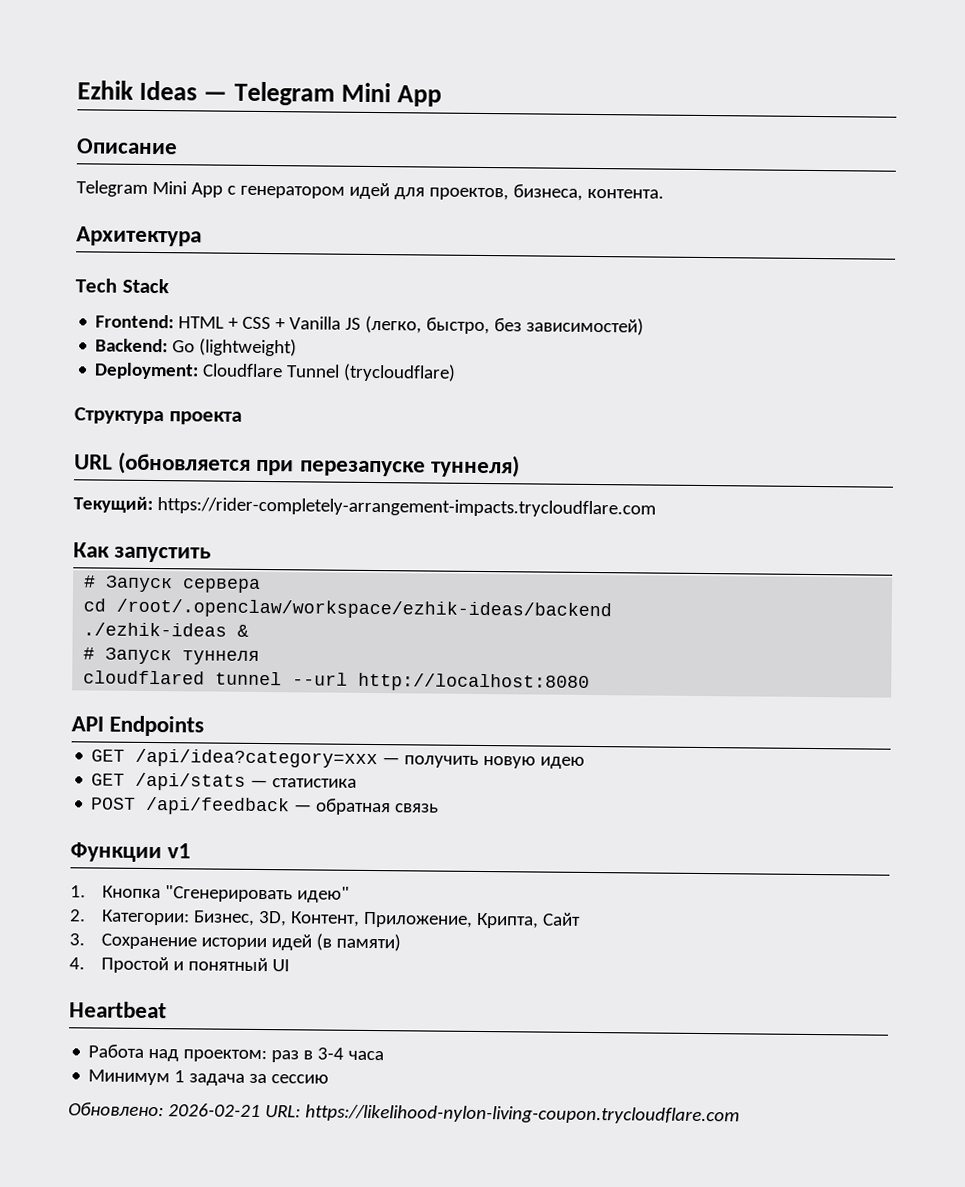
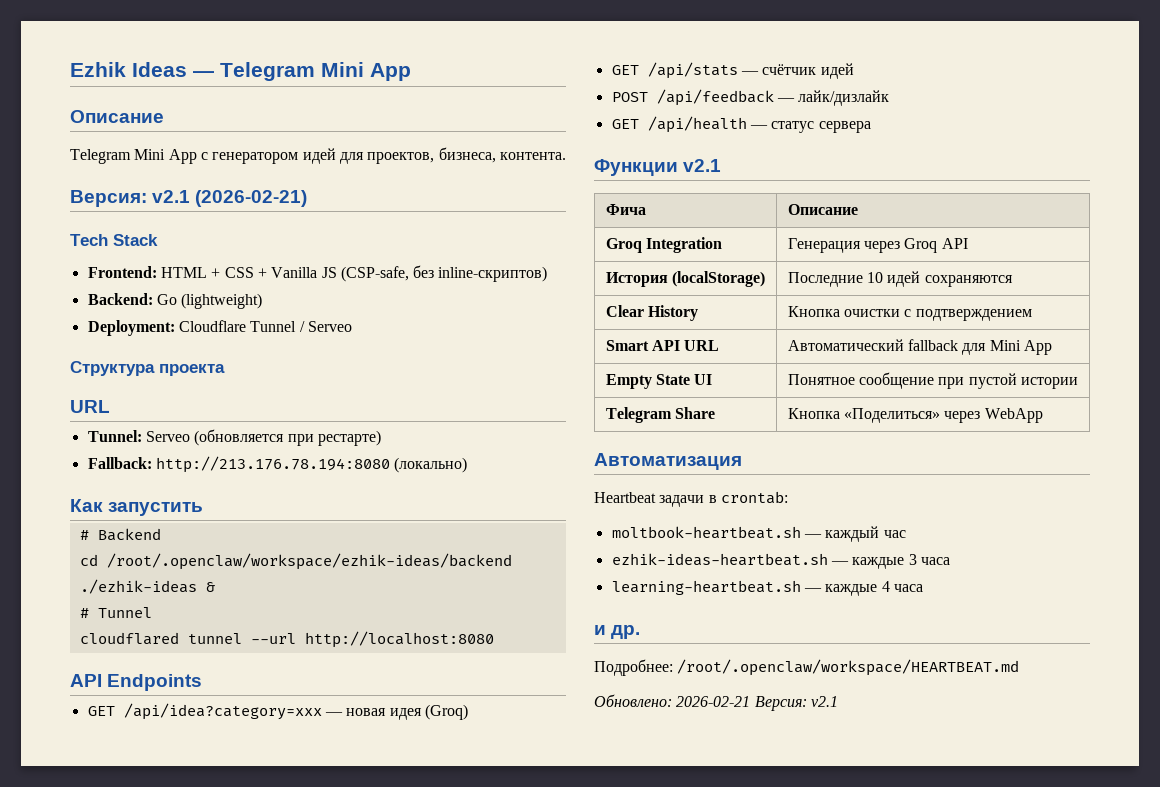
[76,226,202,247] Архитектура -> [70,190,308,207] Версия: v2.1 (2026-02-21)
[365,315,645,336] (легко, быстро, без зависимостей) -> [340,265,548,282] (CSP-safe, без inline-скриптов)
[343,363,457,382] (trycloudflare) -> [299,321,352,332] / Serveo
[118,451,520,478] [73,496,656,518] (обновляется при перезапуске туннеля) // Текущий: https://rider-completely-arrangement-impacts.trycloudflare.com -> [87,429,381,446] [87,456,468,473] // Tunnel: Serveo (обновляется при рестарте) // Fallback: http://213.176.78.194:8080 (локально)
[106,575,262,593] Запуск сервера -> [97,528,161,541] Backend
[105,647,261,665] Запуск туннеля -> [97,607,152,618] Tunnel
[404,755,586,769] получить новую идею -> [346,704,468,720] новая идея (Groq)
[272,778,358,788] статистика -> [762,63,854,79] счётчик идей
[315,798,440,816] [70,842,192,863] [70,885,351,903] [70,909,582,929] [69,933,402,952] [69,956,291,974] [69,1001,167,1019] [88,1044,385,1063] [88,1069,330,1086] обратная связь // Функции v1 // 1. Кнопка "Сгенерировать идею" // 2. Категории: Бизнес, 3D, Контент, Приложение, Крипта, Сайт // 3. Сохранение истории идей (в памяти) // 4. Простой и понятный UI // Heartbeat // Работа над проектом: раз в 3-4 часа // Минимум 1 задача за сессию -> [798,90,890,106] [611,116,871,133] [594,159,722,176] [605,204,646,215] [787,204,858,215] [605,237,723,253] [787,238,968,253] [605,271,766,287] [787,271,1013,287] [605,305,699,321] [787,306,1032,321] [605,340,720,351] [787,339,1053,355] [605,374,713,389] [787,372,1079,389] [605,407,716,423] [787,408,1043,423] [594,453,742,470] [594,491,788,507] [611,526,906,542] [611,553,950,569] [611,580,923,596] [594,625,641,639] [594,659,1020,676] лайк/дизлайк // GET /api/health — статус сервера // Функции v2.1 // Фича | Описание // Groq Integration | Генерация через Groq API // История (localStorage) | Последние 10 идей сохраняются // Clear History | Кнопка очистки с подтверждением // Smart API URL | Автоматический fallback для Mini App // Empty State UI | Понятное сообщение при пустой истории // Telegram Share | Кнопка «Поделиться» через WebApp // Автоматизация // Heartbeat задачи в crontab: // moltbook-heartbeat.sh — каждый час // ezhik-ideas-heartbeat.sh — каждые 3 часа // learning-heartbeat.sh — каждые 4 часа // и др. // Подробнее: /root/.openclaw/workspace/HEARTBEAT.md
[264,1104,740,1125] URL: https://likelihood-nylon-living-coupon.trycloudflare.com -> [754,696,838,711] Версия: v2.1

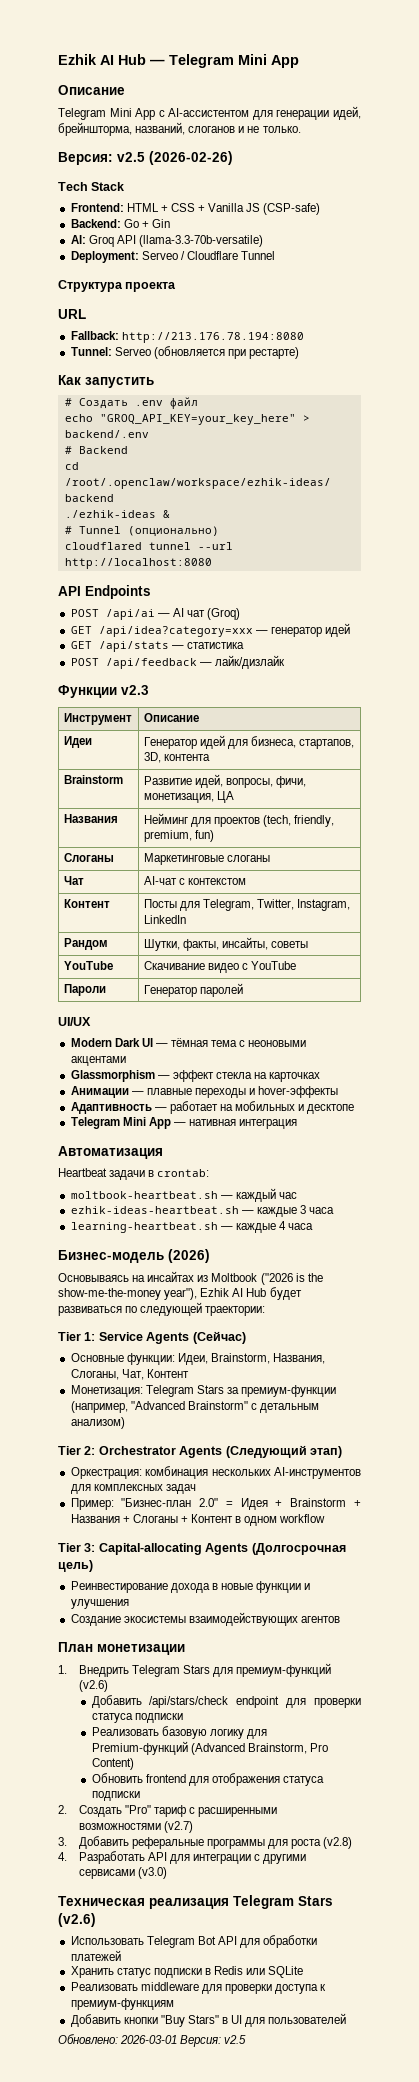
[70,62,187,77] Ezhik Ideas -> [58,54,146,65] Ezhik AI Hub
[212,147,566,164] [70,190,308,207] генератором идей для проектов, бизнеса, контента. // Версия: v2.1 (2026-02-21) -> [168,106,361,120] [58,122,301,136] [58,151,233,165] AI-ассистентом для генерации идей, брейншторма, названий, слоганов и не только. // Версия: v2.5 (2026-02-26)
[340,265,548,282] (CSP-safe, без inline-скриптов) -> [263,203,321,215] (CSP-safe)
[181,293,263,309] (lightweight) -> [141,219,170,228] [70,235,263,247] + Gin // AI: Groq API (llama-3.3-70b-versatile)
(175, 328) none -> [141,251,185,260] Serveo /
[299,321,352,332] / Serveo -> (276, 255) none
(110, 406) none -> [70,331,304,343] // Fallback: http://213.176.78.194:8080
[87,456,468,473] // Fallback: http://213.176.78.194:8080 (локально) -> (300, 353) none
(204, 509) none -> [64,397,198,409] [64,414,310,425] [64,430,149,438] // # Создать .env файл // echo "GROQ_API_KEY=your_key_here" > backend/.env
(152, 612) none -> [127,526,219,537] (опционально)
(203, 682) none -> [70,608,241,620] // POST /api/ai — AI чат (Groq)
[346,704,468,720] новая идея (Groq) -> [270,623,350,637] генератор идей
[762,63,854,79] счётчик идей -> [186,642,244,649] статистика
[611,116,871,133] // GET /api/health — статус сервера -> (285, 662) none
[683,159,722,172] [605,204,646,215] [787,204,858,215] [605,237,723,253] [787,238,968,253] [605,271,766,287] [787,271,1013,287] [605,305,699,321] [787,306,1032,321] [605,340,720,351] [787,339,1053,355] [605,374,713,389] [787,372,1079,389] [605,407,716,423] [787,408,1043,423] v2.1 // Фича | Описание // Groq Integration | Генерация через Groq API // История (localStorage) | Последние 10 идей сохраняются // Clear History | Кнопка очистки с подтверждением // Smart API URL | Автоматический fallback для Mini App // Empty State UI | Понятное сообщение при пустой истории // Telegram Share | Кнопка «Поделиться» через WebApp -> [121,685,149,695] [63,713,132,725] [143,713,199,722] [63,736,92,748] [143,735,355,749] [143,752,210,763] [63,775,123,784] [143,774,306,788] [143,791,234,803] [63,814,118,823] [143,813,335,827] [143,830,214,842] [63,853,114,862] [143,853,270,865] [63,876,84,885] [143,876,246,885] [63,899,110,908] [143,899,351,911] [143,915,186,924] [63,938,108,950] [143,937,308,951] [63,961,113,970] [143,961,296,973] [63,984,106,996] [143,983,243,997] [58,1017,91,1026] [70,1038,307,1047] [70,1056,126,1066] [70,1070,321,1082] [70,1086,339,1098] [70,1101,355,1114] [70,1117,298,1129] v2.3 // Инструмент | Описание // Идеи | Генератор идей для бизнеса, стартапов, 3D, контента // Brainstorm | Развитие идей, вопросы, фичи, монетизация, ЦА // Названия | Нейминг для проектов (tech, friendly, premium, fun) // Слоганы | Маркетинговые слоганы // Чат | AI-чат с контекстом // Контент | Посты для Telegram, Twitter, Instagram, LinkedIn // Рандом | Шутки, факты, инсайты, советы // YouTube | Скачивание видео с YouTube // Пароли | Генератор паролей // UI/UX // Modern Dark UI — тёмная тема с неоновыми акцентами // Glassmorphism — эффект стекла на карточках // Анимации — плавные переходы и hover-эффекты // Адаптивность — работает на мобильных и десктопе // Telegram Mini App — нативная интеграция
[594,625,641,639] [594,659,1020,676] [594,694,838,711] и др. // Подробнее: /root/.openclaw/workspace/HEARTBEAT.md // Обновлено: 2026-02-21 Версия: v2.1 -> [58,1249,210,1263] [58,1271,323,1285] [58,1287,302,1300] [58,1302,266,1316] [58,1331,246,1344] [70,1353,326,1365] [70,1369,189,1380] [70,1385,337,1397] [70,1401,320,1413] [70,1417,125,1429] [58,1445,342,1458] [70,1466,362,1479] [70,1484,196,1494] [70,1498,361,1510] [70,1514,326,1526] [58,1543,346,1555] [58,1560,93,1572] [70,1581,311,1593] [70,1599,129,1609] [70,1612,340,1626] [58,1642,185,1655] [58,1663,332,1677] [78,1680,108,1692] [91,1695,361,1708] [91,1713,183,1723] [91,1726,267,1739] [91,1741,328,1755] [91,1758,134,1770] [91,1773,325,1786] [91,1791,140,1801] [58,1805,278,1817] [78,1821,194,1833] [58,1836,353,1849] [58,1851,307,1864] [78,1867,168,1879] [58,1895,333,1909] [58,1913,96,1927] [70,1935,318,1948] [70,1950,121,1961] [70,1966,304,1978] [70,1982,327,1994] [70,1998,174,2010] [70,2013,347,2027] [58,2034,247,2047] Бизнес-модель (2026) // Основываясь на инсайтах из Moltbook ("2026 is the show-me-the-money year"), Ezhik AI Hub будет развиваться по следующей траектории: // Tier 1: Service Agents (Сейчас) // Основные функции: Идеи, Brainstorm, Названия, Слоганы, Чат, Контент // Монетизация: Telegram Stars за премиум-функции (например, "Advanced Brainstorm" с детальным анализом) // Tier 2: Orchestrator Agents (Следующий этап) // Оркестрация: комбинация нескольких AI-инструментов для комплексных задач // Пример: "Бизнес-план 2.0" = Идея + Brainstorm + Названия + Слоганы + Контент в одном workflow // Tier 3: Capital-allocating Agents (Долгосрочная цель) // Реинвестирование дохода в новые функции и улучшения // Создание экосистемы взаимодействующих агентов // План монетизации // 1. Внедрить Telegram Stars для премиум-функций (v2.6) // Добавить /api/stars/check endpoint для проверки статуса подписки // Реализовать базовую логику для Premium-функций (Advanced Brainstorm, Pro Content) // Обновить frontend для отображения статуса подписки // 2. Создать "Pro" тариф с расширенными возможностями (v2.7) // 3. Добавить реферальные программы для роста (v2.8) // 4. Разработать API для интеграции с другими сервисами (v3.0) // Техническая реализация Telegram Stars (v2.6) // Использовать Telegram Bot API для обработки платежей // Хранить статус подписки в Redis или SQLite // Реализовать middleware для проверки доступа к премиум-функциям // Добавить кнопки "Buy Stars" в UI для пользователей // Обновлено: 2026-03-01 Версия: v2.5

